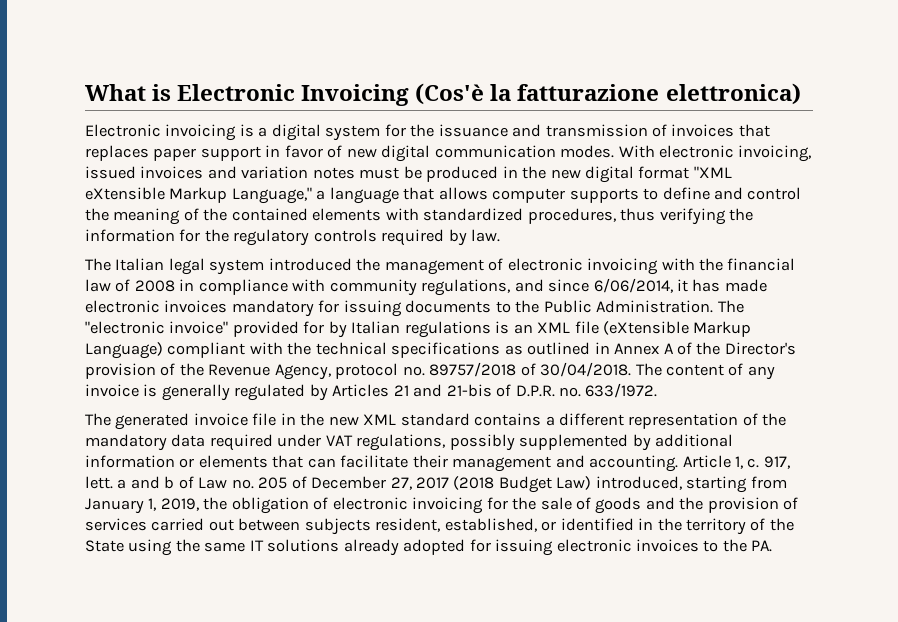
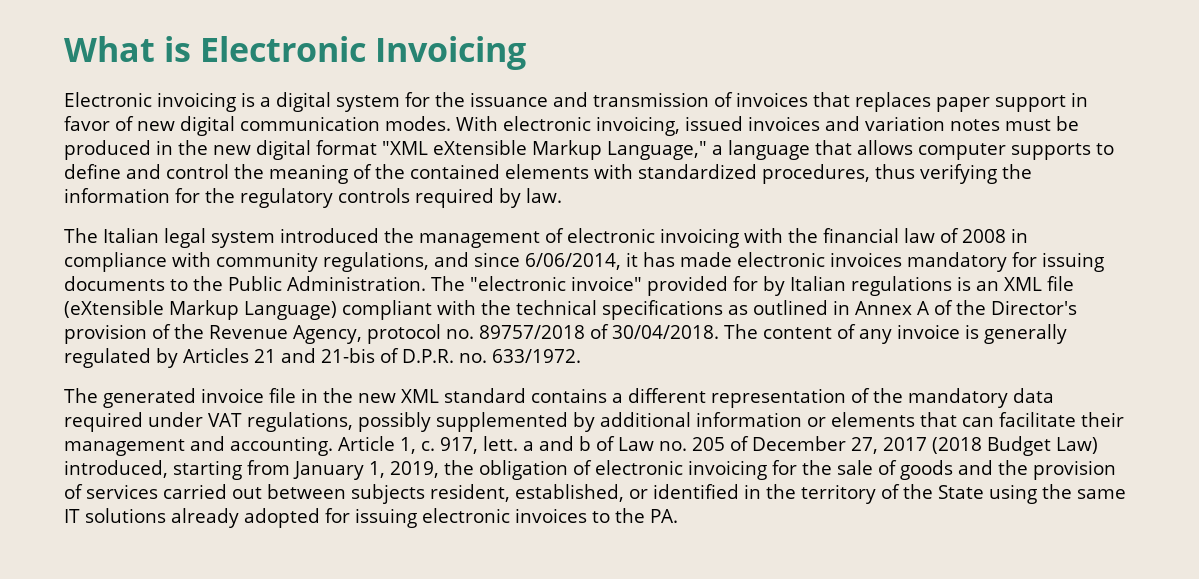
[415,83,801,105] (Cos'è la fatturazione elettronica) -> (527, 53) none

